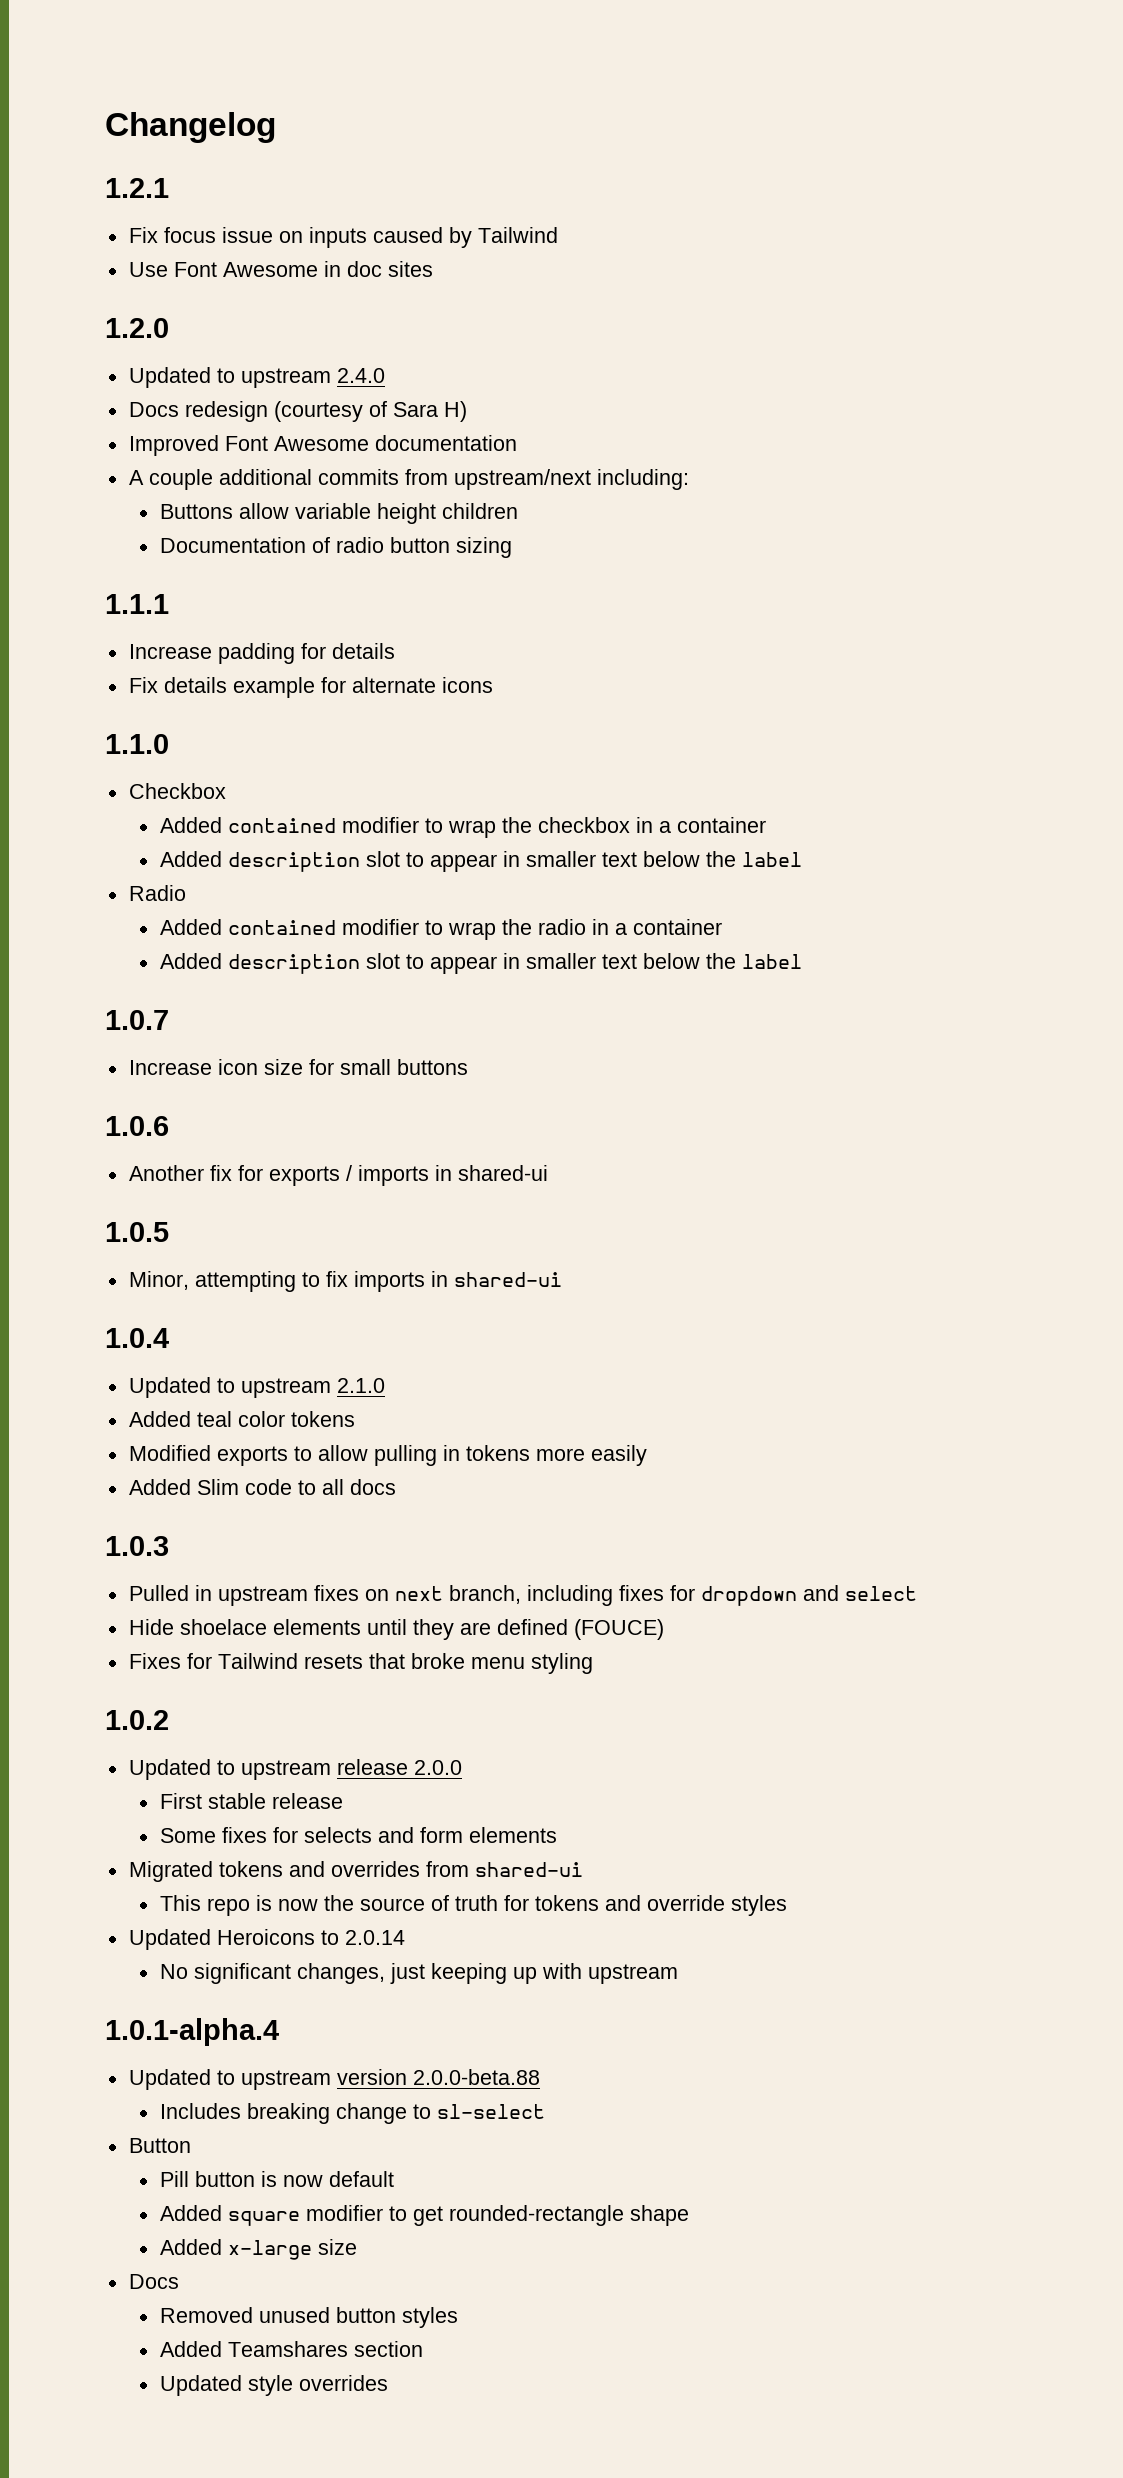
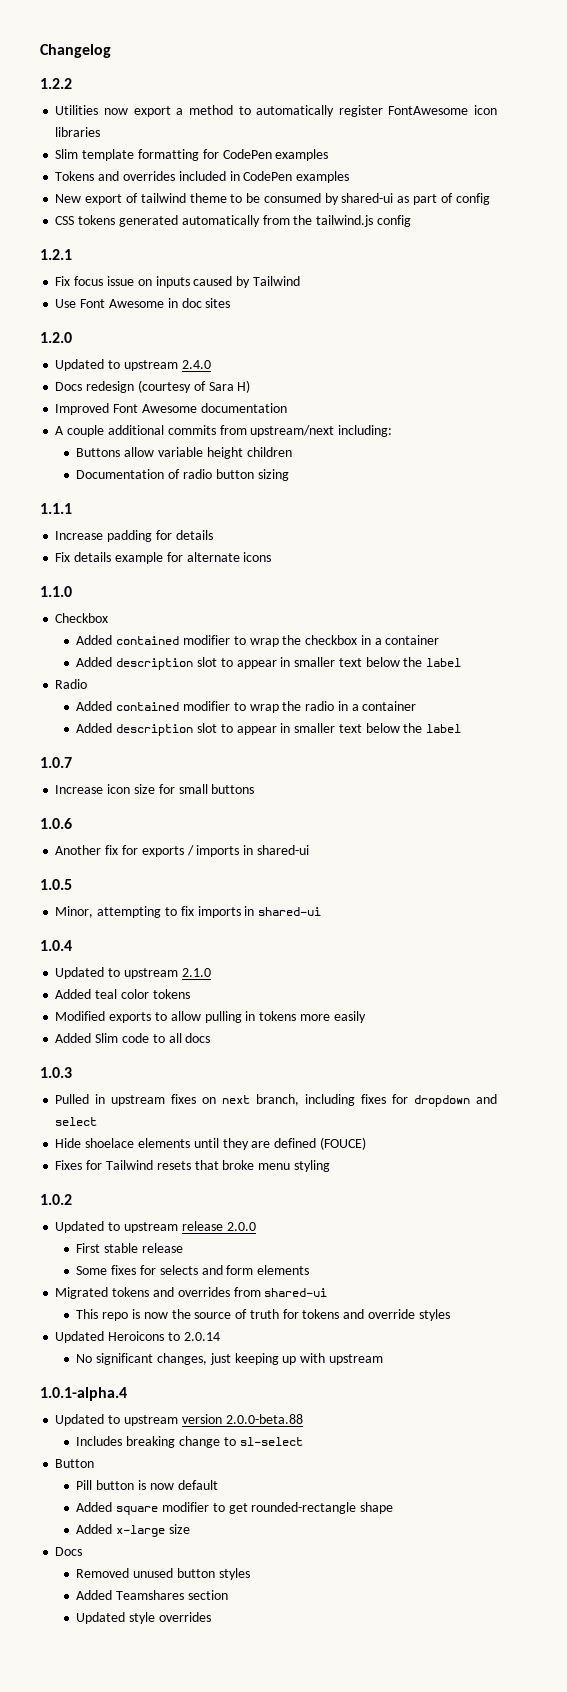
(276, 127) none -> [40,78,72,89] [55,105,498,117] [55,127,101,137] [55,149,329,161] [55,171,350,183] [55,193,490,205] [55,215,411,227] // 1.2.2 // Utilities now export a method to automatically register FontAwesome icon libraries // Slim template formatting for CodePen examples // Tokens and overrides included in CodePen examples // New export of tailwind theme to be consumed by shared-ui as part of config // CSS tokens generated automatically from the tailwind.js config

